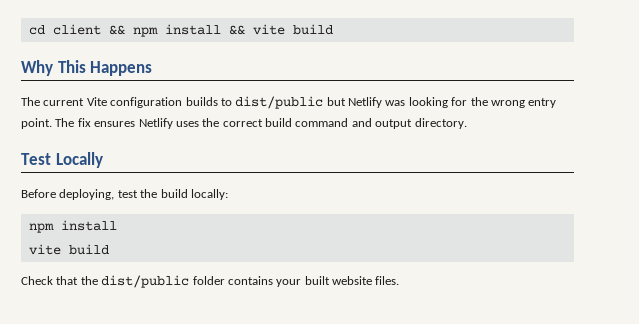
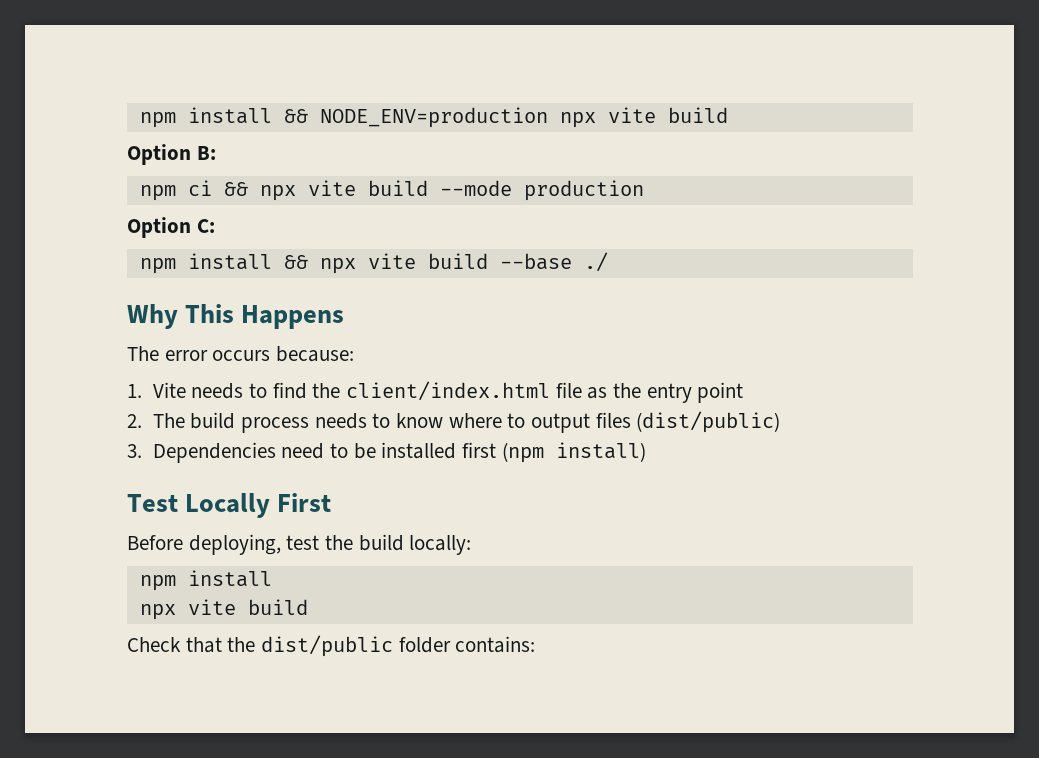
[28,24,333,37] [21,60,153,76] [21,96,557,109] [21,118,467,129] cd client && npm install && vite build // Why This Happens // The current Vite configuration builds to dist/public but Netlify was looking for the wrong entry point. The fix ensures Netlify uses the correct build command and output directory. -> [139,107,728,128] [127,144,216,165] [139,180,644,201] [127,217,215,238] [139,252,608,274] [127,304,345,329] [127,346,355,362] [127,381,744,403] [127,411,781,433] [127,442,646,463] npm install && NODE_ENV=production npx vite build // Option B: // npm ci && npx vite build --mode production // Option C: // npm install && npx vite build --base ./ // Why This Happens // The error occurs because: // 1. Vite needs to find the client/index.html file as the entry point // 2. The build process needs to know where to output files (dist/public) // 3. Dependencies need to be installed first (npm install)
(103, 160) none -> [277,493,332,512] First
(117, 225) none -> [139,604,176,620] npx
[227,276,400,287] contains your built website files. -> [455,636,536,653] contains:

